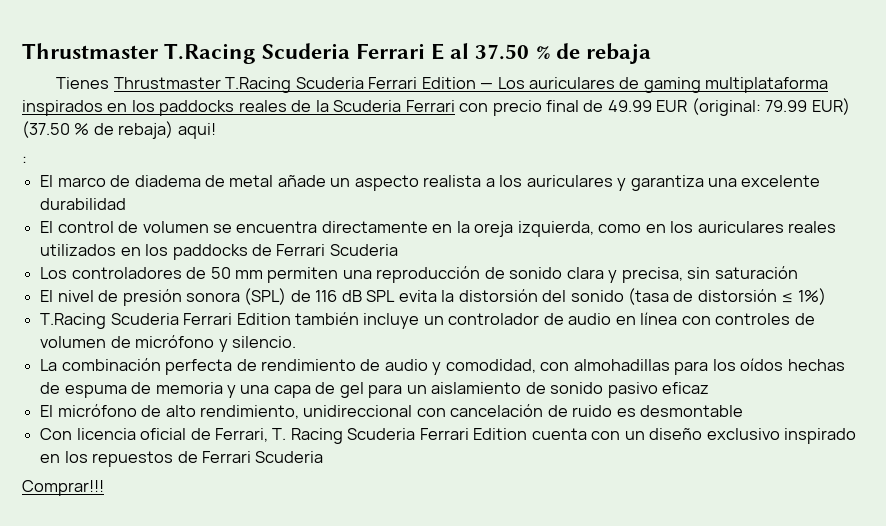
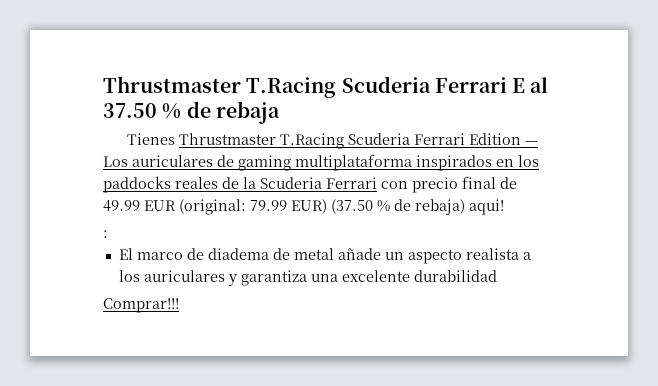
[40,221,836,237] [40,244,398,260] [40,266,798,283] [40,288,826,306] [40,312,815,329] [40,335,296,352] [40,358,845,375] [40,382,709,398] [40,404,744,419] [40,428,856,444] [40,451,324,467] // El control de volumen se encuentra directamente en la oreja izquierda, como en los auriculares reales utilizados en los paddocks de Ferrari Scuderia // Los controladores de 50 mm permiten una reproducción de sonido clara y precisa, sin saturación // El nivel de presión sonora (SPL) de 116 dB SPL evita la distorsión del sonido (tasa de distorsión ≤ 1%) // T.Racing Scuderia Ferrari Edition también incluye un controlador de audio en línea con controles de volumen de micrófono y silencio. // La combinación perfecta de rendimiento de audio y comodidad, con almohadillas para los oídos hechas de espuma de memoria y una capa de gel para un aislamiento de sonido pasivo eficaz // El micrófono de alto rendimiento, unidireccional con cancelación de ruido es desmontable // Con licencia oficial de Ferrari, T. Racing Scuderia Ferrari Edition cuenta con un diseño exclusivo inspirado en los repuestos de Ferrari Scuderia -> (497, 276) none

